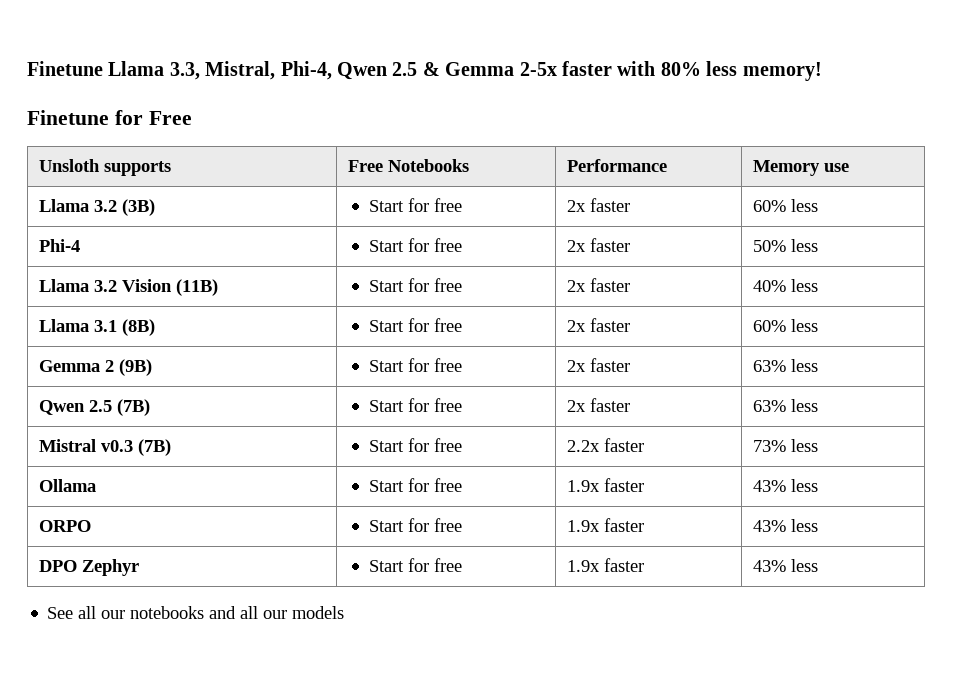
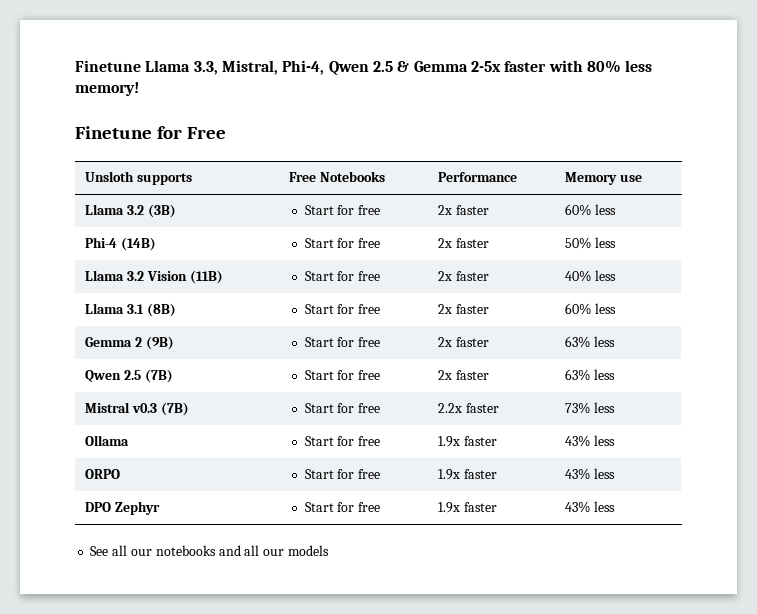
(81, 245) none -> [121,237,157,251] (14B)

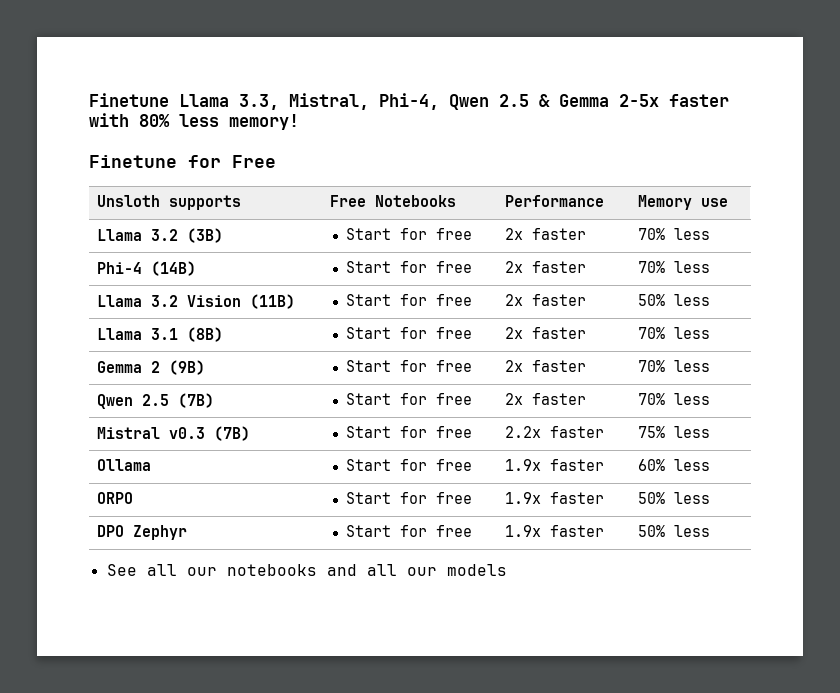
[565,204,592,216] 60% -> [638,228,666,240] 70%
[565,237,592,249] 50% -> [638,261,666,273] 70%
[565,270,592,282] 40% -> [638,294,666,306] 50%
[565,303,592,315] 60% -> [638,327,666,339] 70%
[565,336,591,348] 63% -> [638,360,666,372] 70%
[565,369,591,381] 63% -> [638,393,666,405] 70%
[565,402,591,414] 73% -> [638,426,666,438] 75%
[565,435,591,447] 43% -> [638,459,666,471] 60%
[565,468,591,480] 43% -> [638,492,666,504] 50%
[565,501,591,513] 43% -> [638,525,666,537] 50%

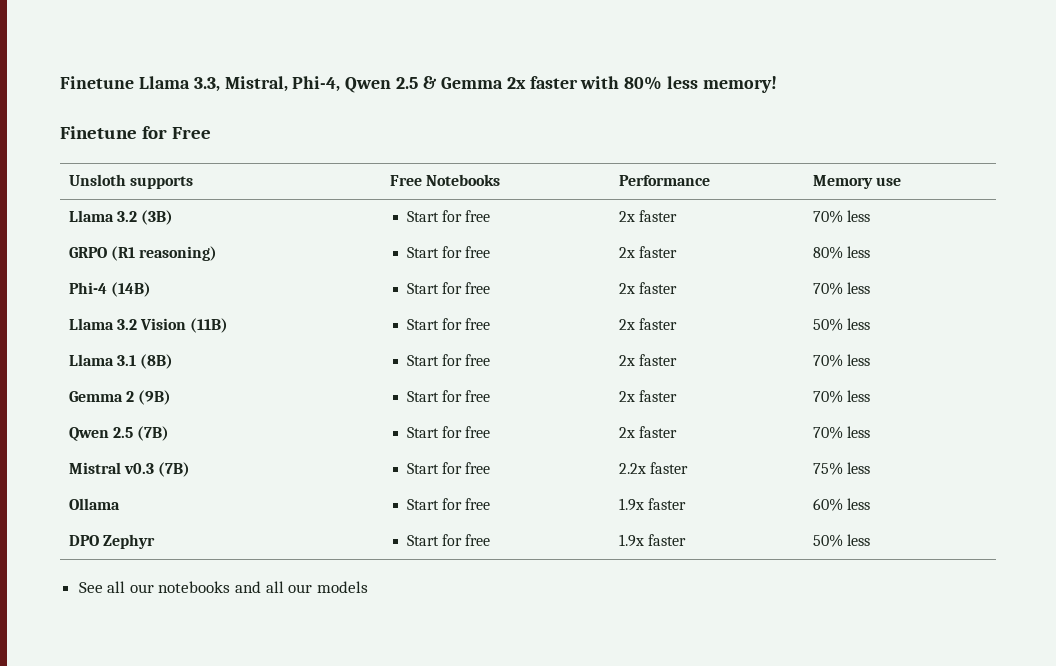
[619,94,659,107] 2-5x -> [506,77,526,89] 2x
(711, 234) none -> [68,246,218,261] [406,246,491,258] [618,246,677,258] [812,246,870,259] // GRPO (R1 reasoning) | Start for free | 2x faster | 80% less
[97,492,134,504] [346,492,473,504] [505,492,605,504] [638,492,711,504] // ORPO | Start for free | 1.9x faster | 50% less -> (870, 504) none

